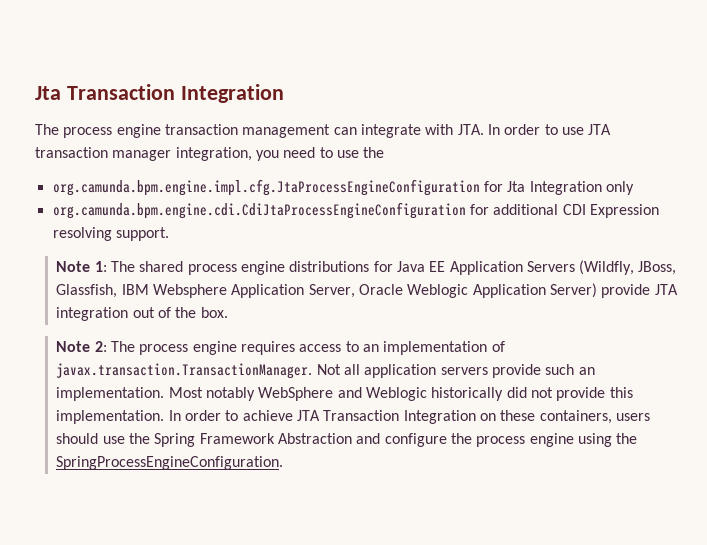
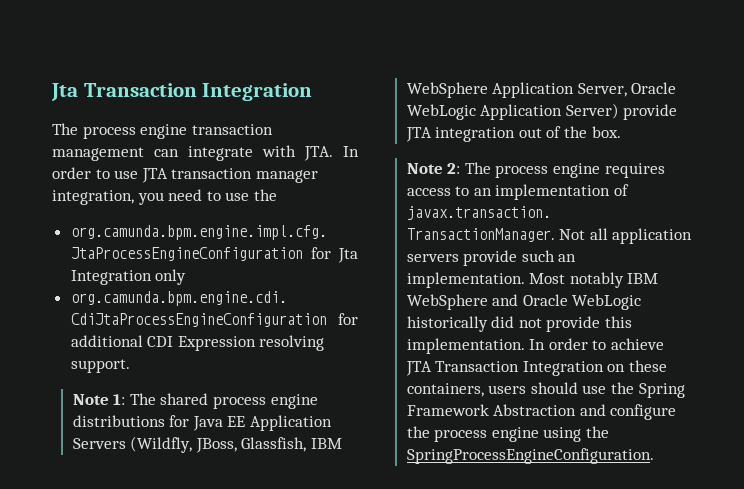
[152,284,227,298] Websphere -> [406,82,488,98] WebSphere
[407,284,469,298] Weblogic -> [406,104,476,120] WebLogic
(255, 394) none -> [627,273,659,284] IBM
[365,387,427,401] Weblogic -> [522,294,642,310] Oracle WebLogic

